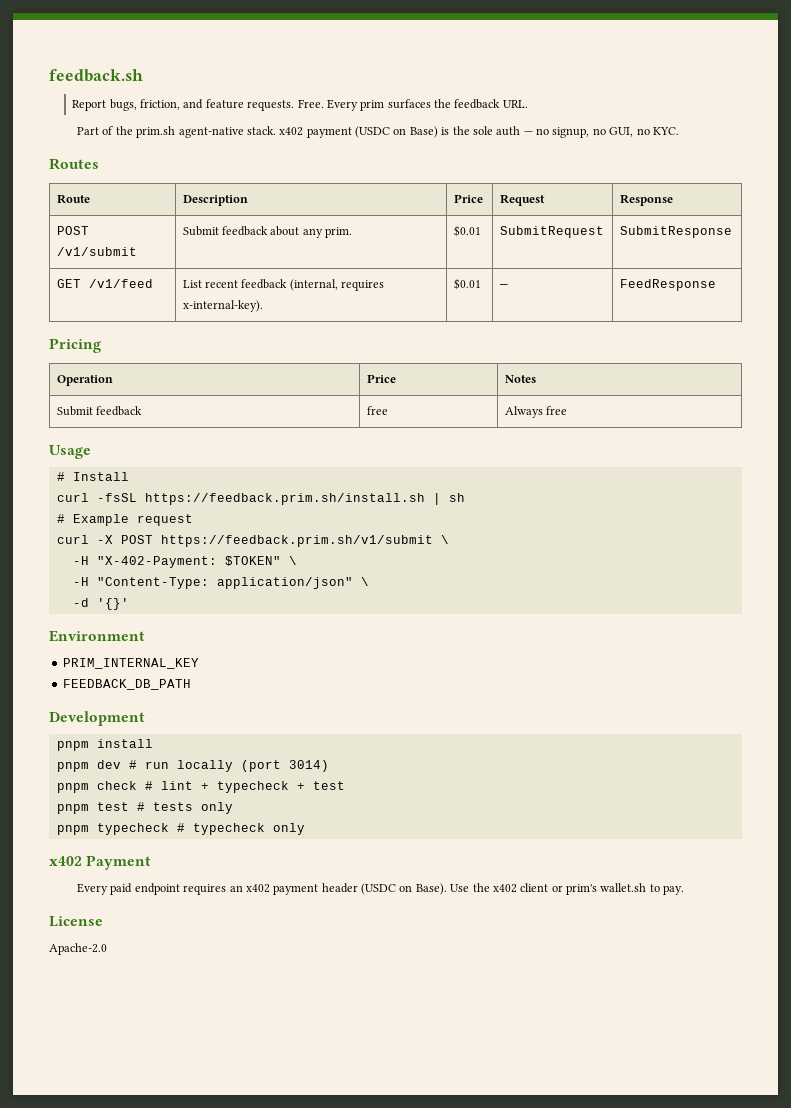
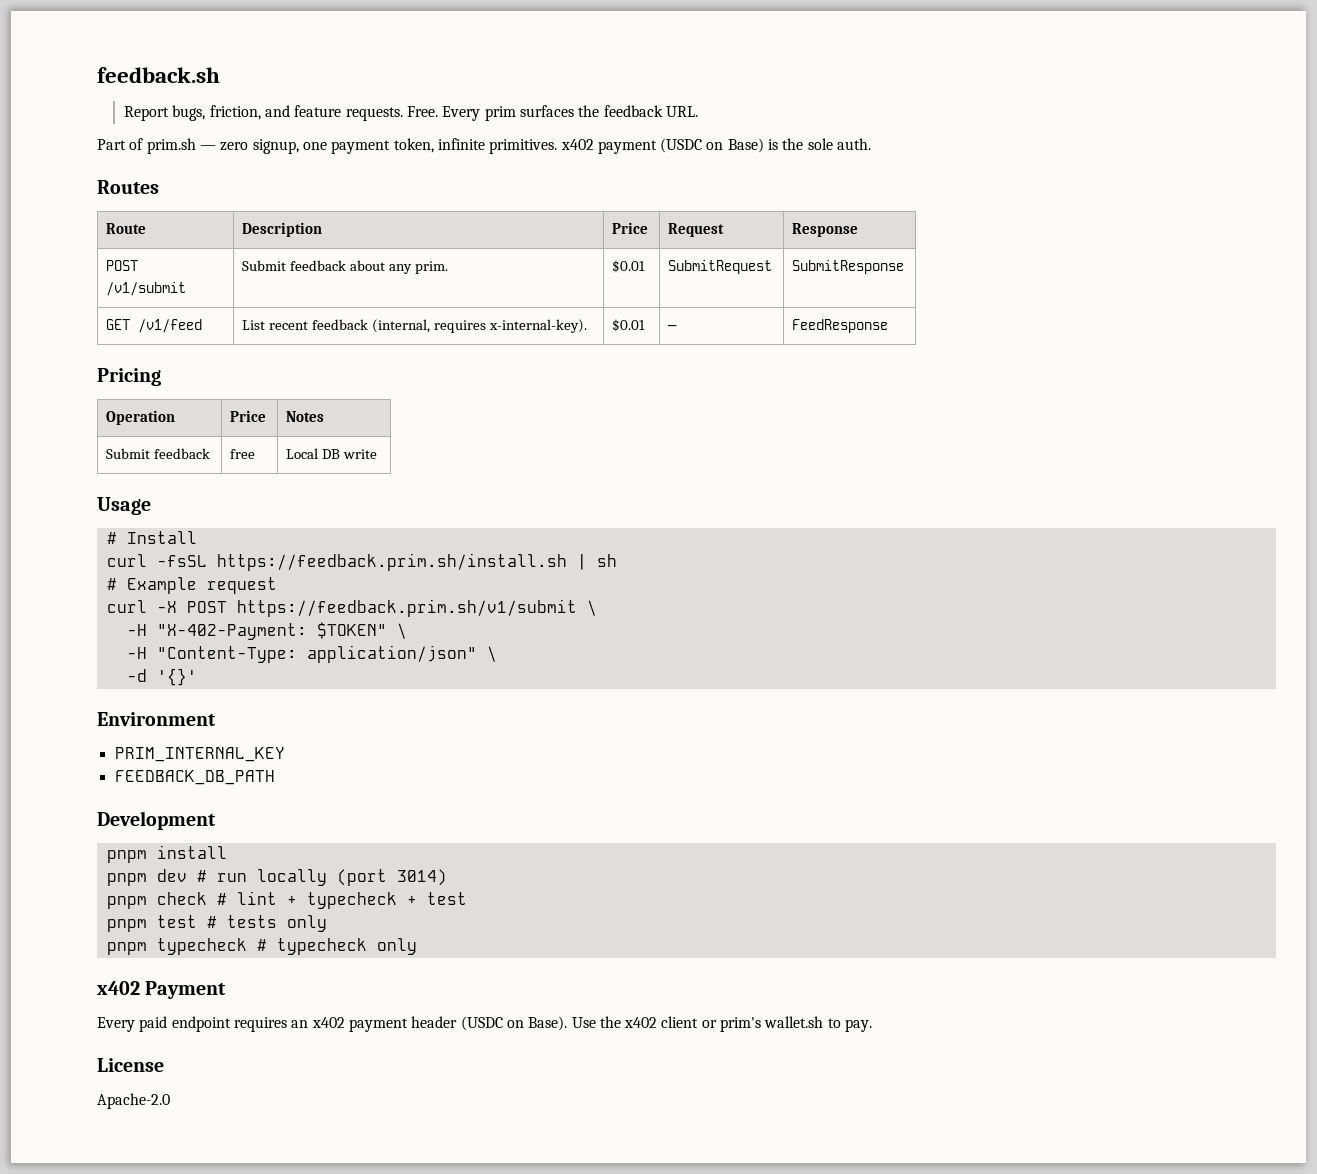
[115,126,276,138] the prim.sh agent-native stack. -> [146,138,558,154] prim.sh — zero signup, one payment token, infinite primitives.
[496,126,679,138] auth — no signup, no GUI, no KYC. -> [837,138,872,150] auth.
[504,406,568,418] Always free -> [286,448,378,459] Local DB write

